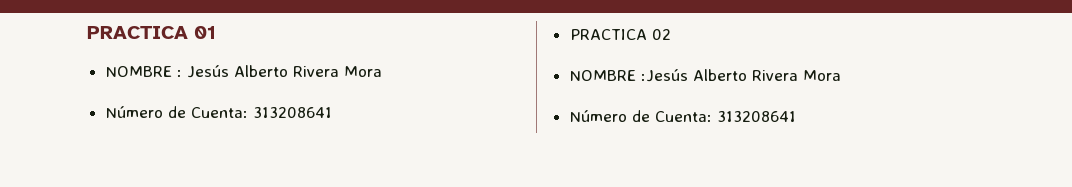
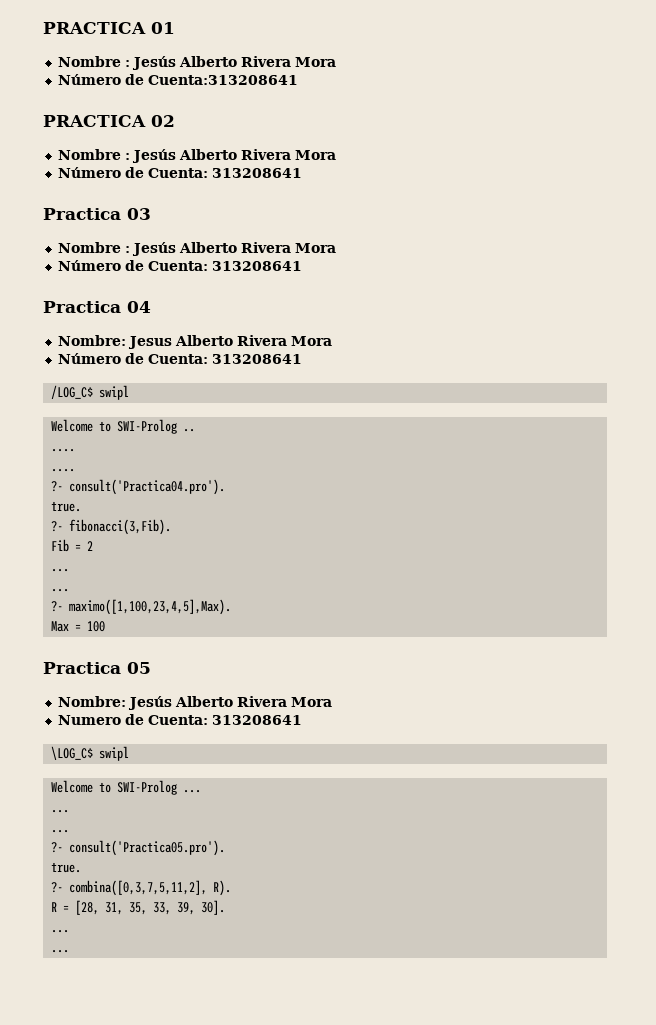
[105,65,382,78] [105,106,332,118] [569,29,671,40] [569,69,841,82] [569,110,796,122] NOMBRE : Jesús Alberto Rivera Mora // Número de Cuenta: 313208641 // PRACTICA 02 // NOMBRE :Jesús Alberto Rivera Mora // Número de Cuenta: 313208641 -> [57,56,336,70] [57,74,298,85] [43,115,175,127] [57,149,336,163] [57,167,302,178] [43,208,151,220] [57,242,336,256] [57,260,302,271] [43,301,151,313] [57,335,332,349] [57,353,302,364] [51,385,130,400] [51,419,196,434] [51,449,76,452] [51,469,76,472] [51,479,226,495] [51,501,82,512] [51,519,172,535] [51,539,94,552] [51,569,70,572] [51,589,70,592] [51,599,232,615] [51,621,106,632] [43,662,151,674] [57,696,332,710] [57,714,302,725] [51,746,130,761] [51,780,202,795] [51,810,70,813] [51,830,70,833] [51,840,226,856] [51,862,82,873] [51,880,232,896] [51,900,226,915] [51,930,70,933] [51,950,70,953] Nombre : Jesús Alberto Rivera Mora // Número de Cuenta:313208641 // PRACTICA 02 // Nombre : Jesús Alberto Rivera Mora // Número de Cuenta: 313208641 // Practica 03 // Nombre : Jesús Alberto Rivera Mora // Número de Cuenta: 313208641 // Practica 04 // Nombre: Jesus Alberto Rivera Mora // Número de Cuenta: 313208641 // /LOG_C$ swipl // Welcome to SWI-Prolog .. // .... // .... // ?- consult('Practica04.pro'). // true. // ?- fibonacci(3,Fib). // Fib = 2 // ... // ... // ?- maximo([1,100,23,4,5],Max). // Max = 100 // Practica 05 // Nombre: Jesús Alberto Rivera Mora // Numero de Cuenta: 313208641 // \LOG_C$ swipl // Welcome to SWI-Prolog ... // ... // ... // ?- consult('Practica05.pro'). // true. // ?- combina([0,3,7,5,11,2], R). // R = [28, 31, 35, 33, 39, 30]. // ... // ...

